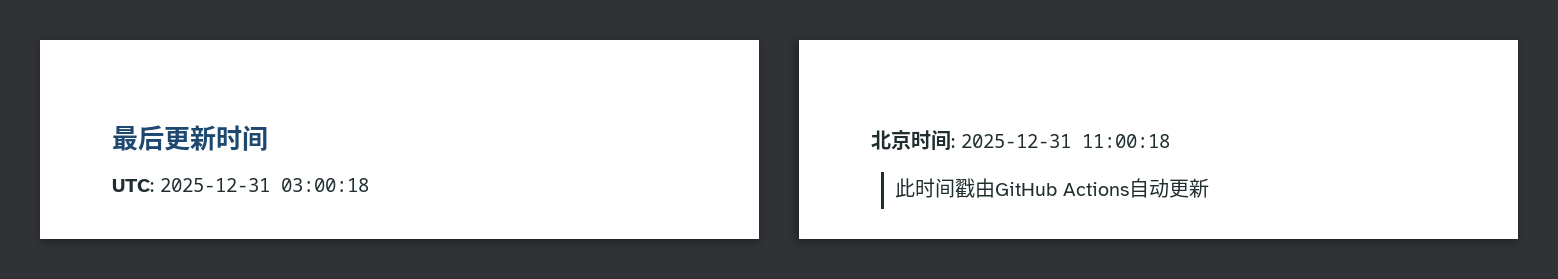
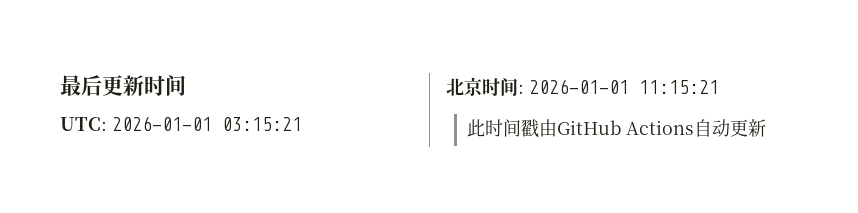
[160,178,369,192] 2025-12-31 03:00:18 -> [112,116,302,131] 2026-01-01 03:15:21
[961,134,1170,148] 2025-12-31 11:00:18 -> [529,79,719,94] 2026-01-01 11:15:21

